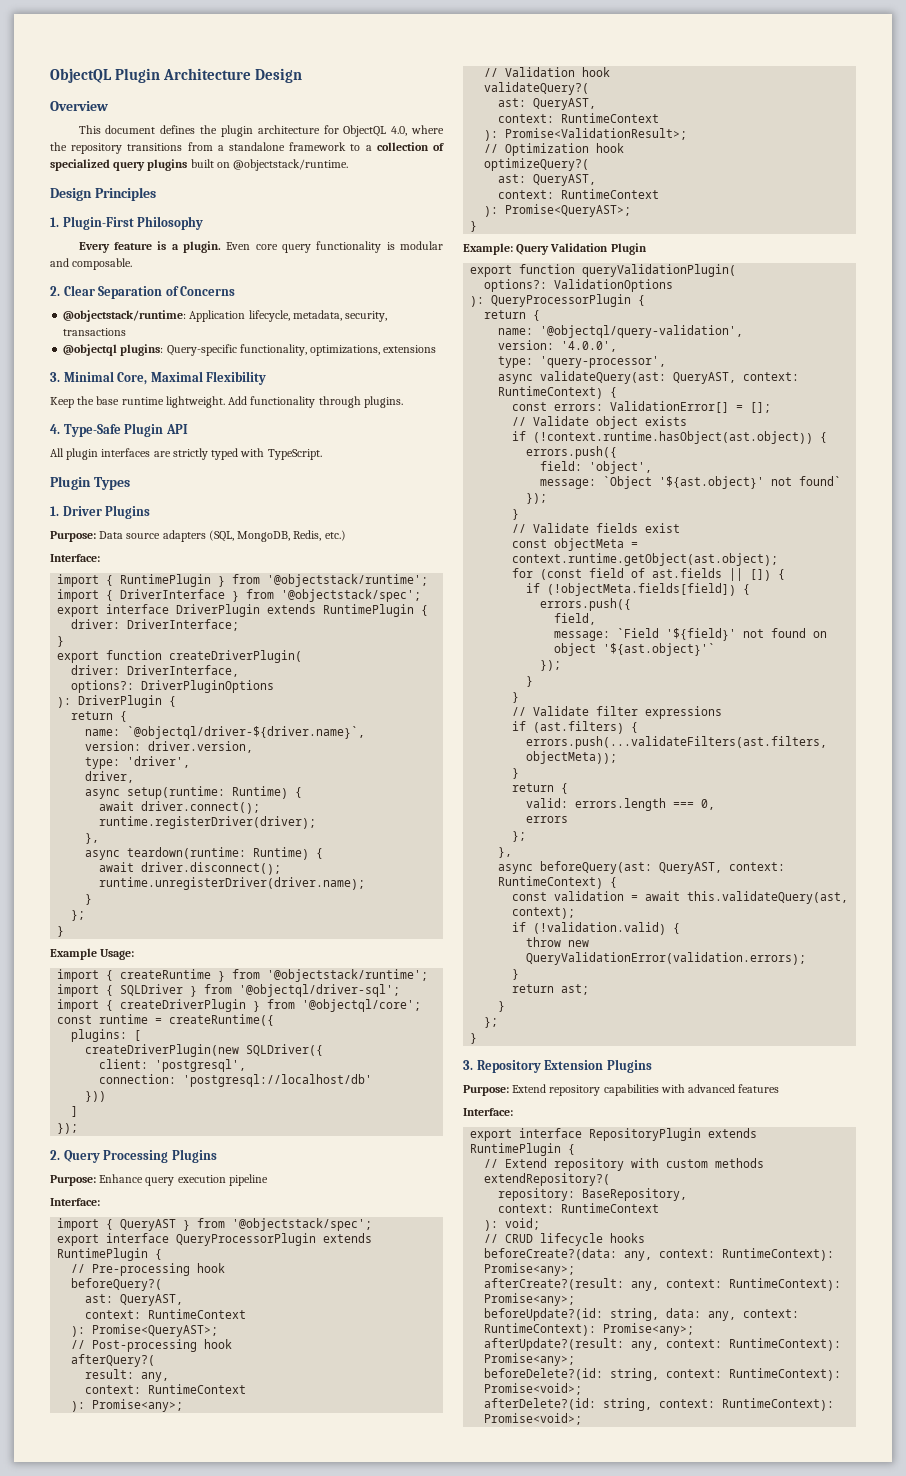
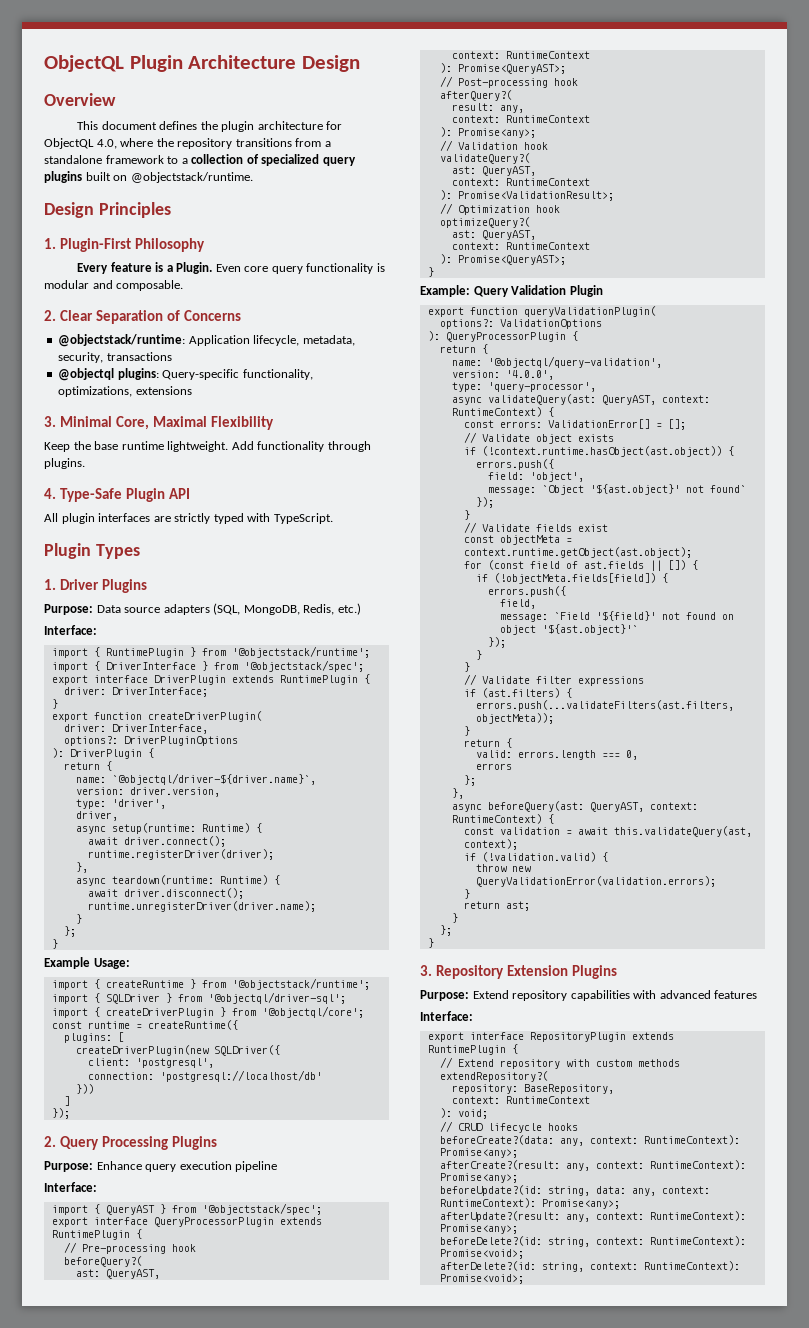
[182,241,221,253] plugin. -> [176,262,213,274] Plugin.

